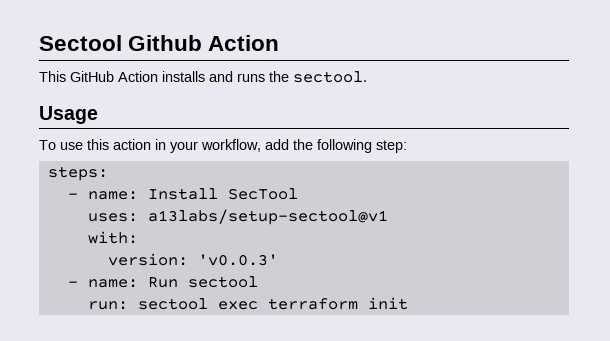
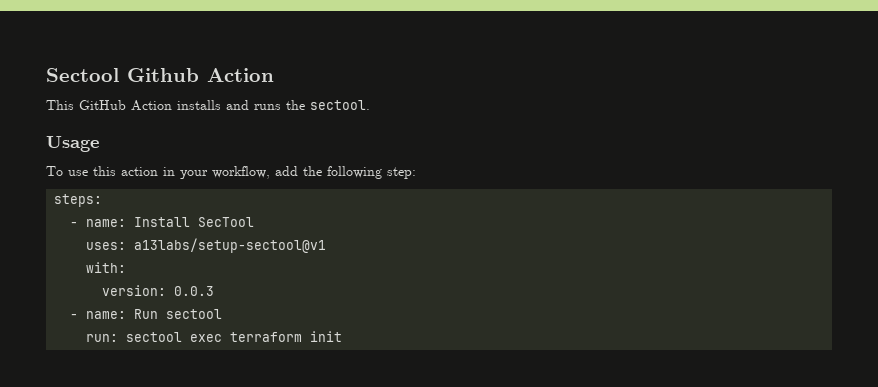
[197,254,278,266] 'v0.0.3' -> [174,286,215,296] 0.0.3

